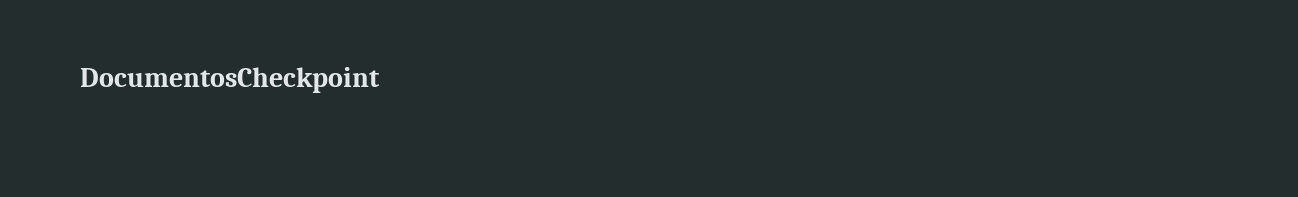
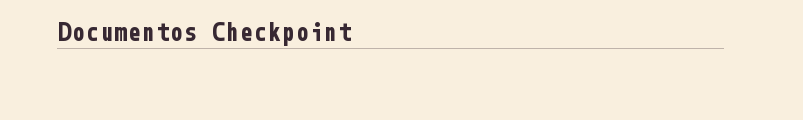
[80,67,380,93] DocumentosCheckpoint -> [57,22,351,46] Documentos Checkpoint

